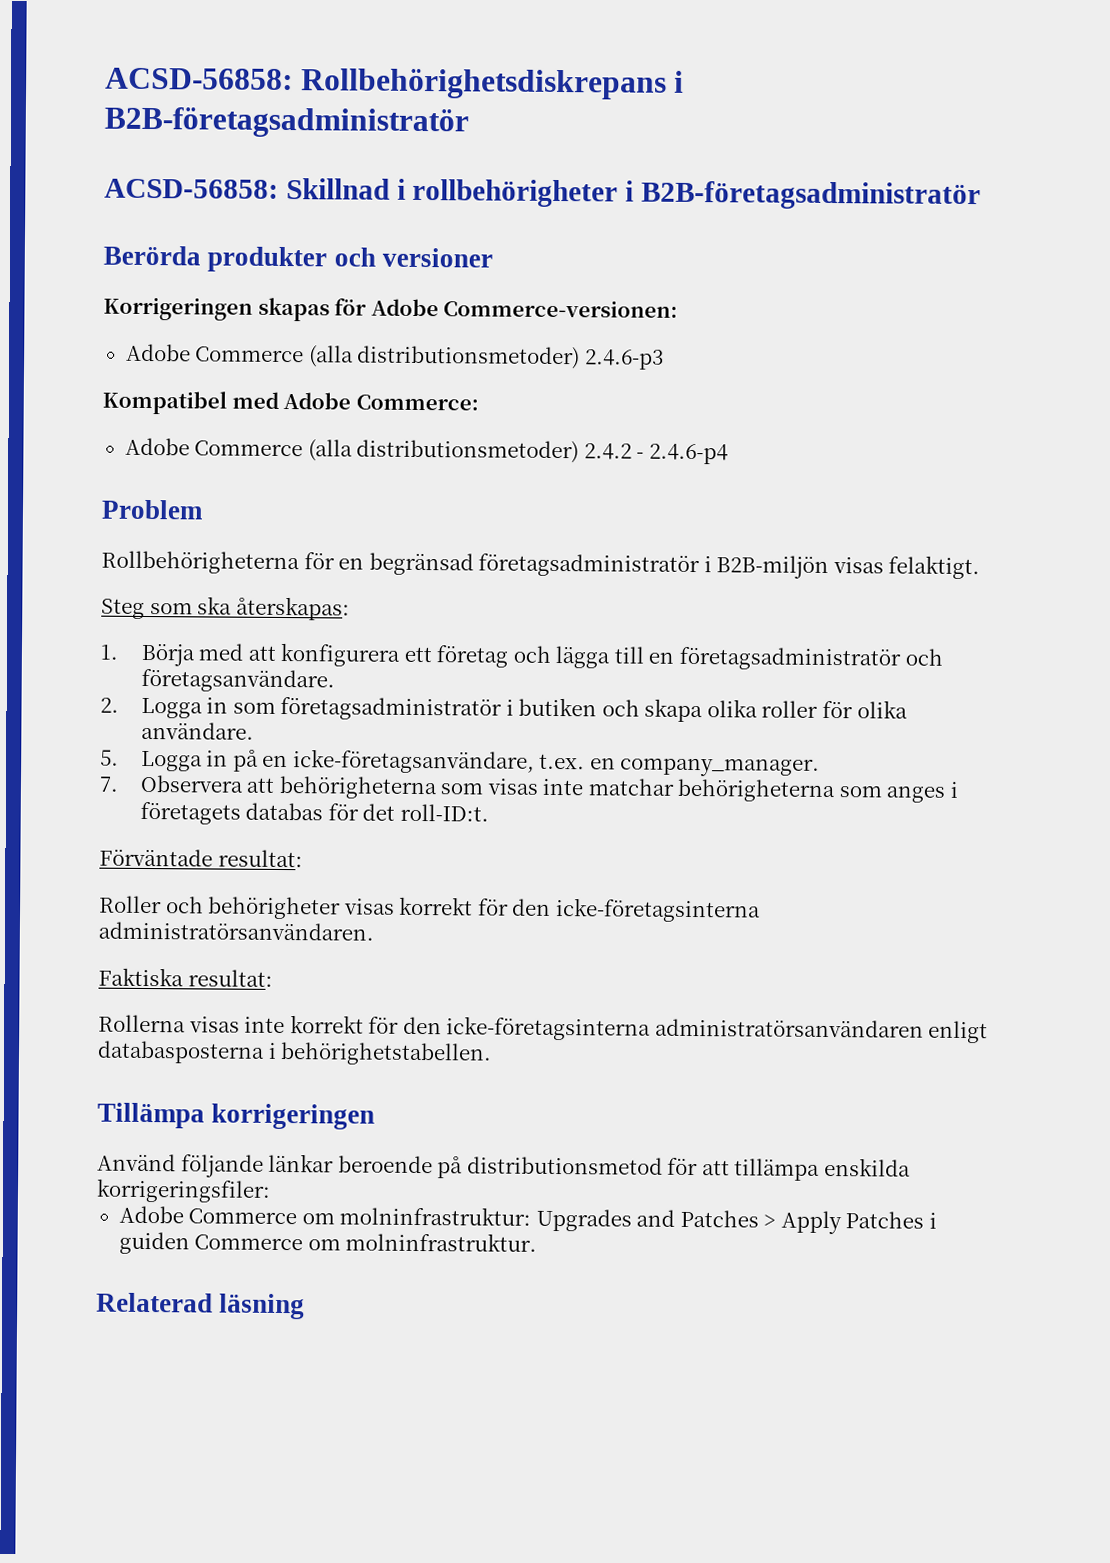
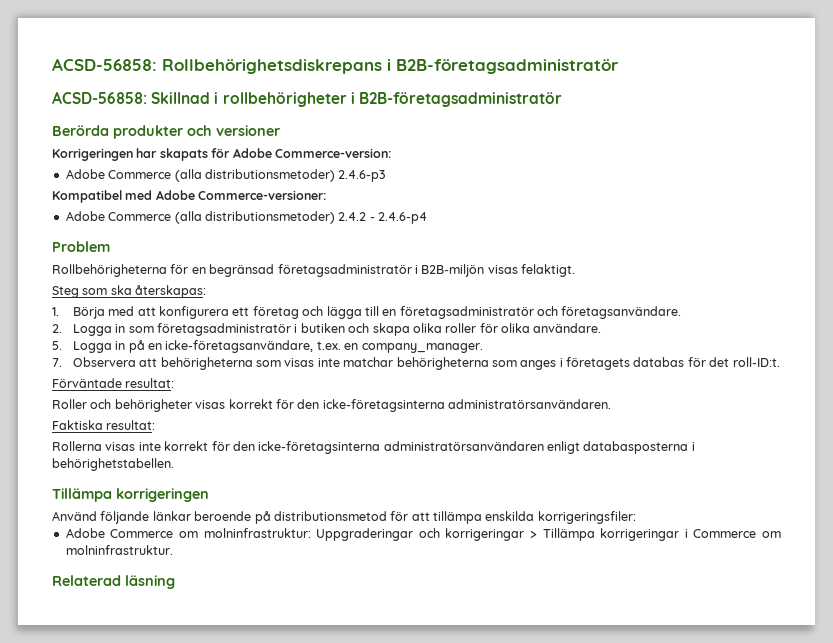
[257,297,330,322] skapas -> [136,148,208,161] har skapats
[443,300,679,318] Commerce-versionen: -> [274,148,391,158] Commerce-version:
[355,394,479,411] Commerce: -> [198,190,327,200] Commerce-versioner:
[535,1208,937,1235] [118,1231,190,1255] Upgrades and Patches > Apply Patches i guiden -> [316,528,688,541] Uppgraderingar och korrigeringar > Tillämpa korrigeringar i

